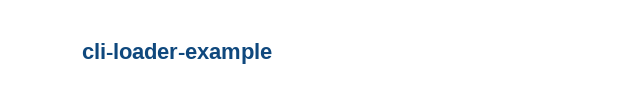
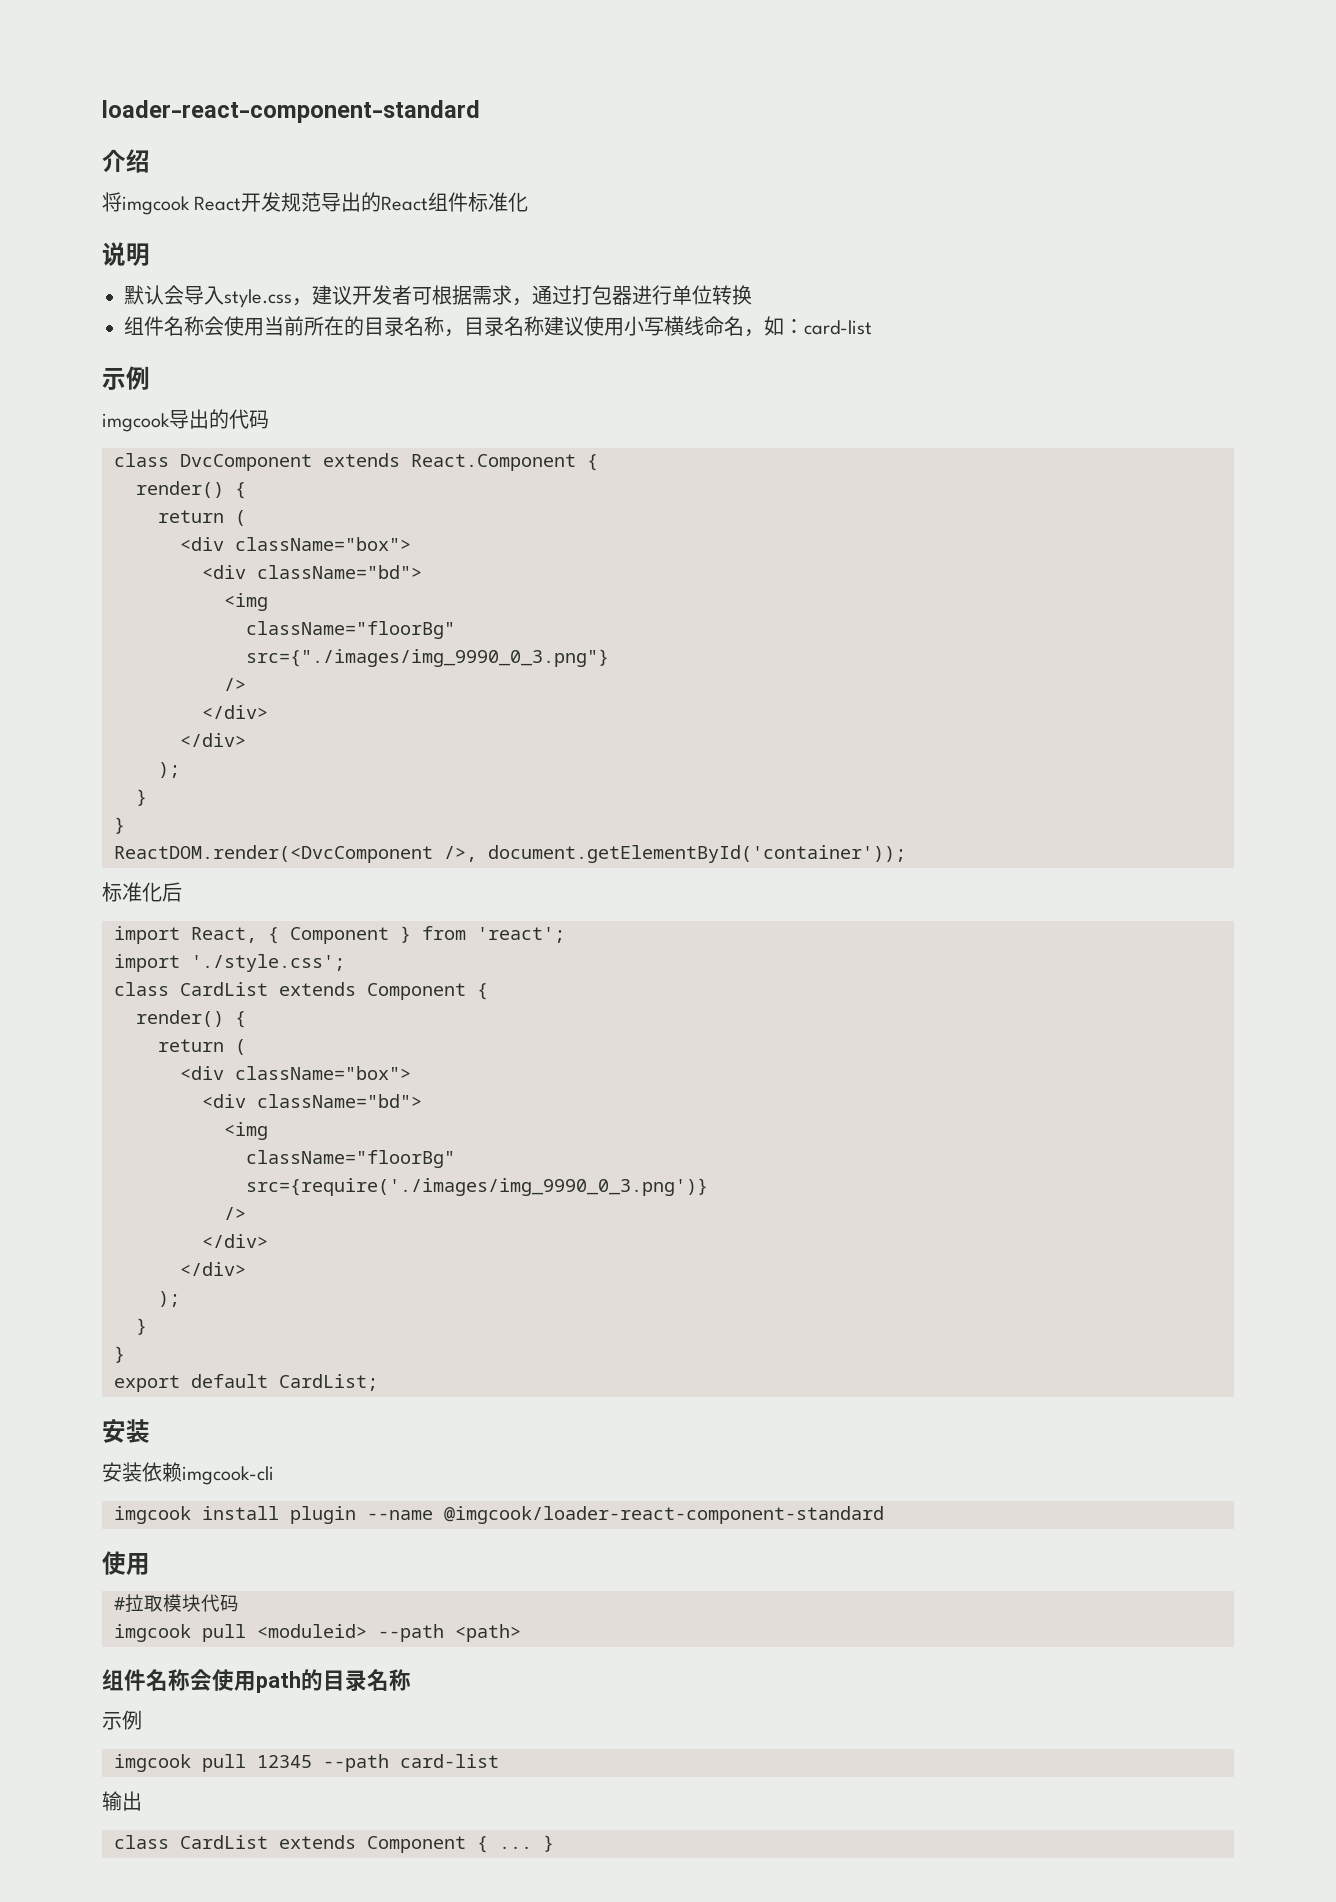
[82,43,272,64] cli-loader-example -> [102,100,480,123] [102,149,150,173] [102,192,529,215] [102,242,150,266] [124,285,752,308] [124,316,872,337] [102,366,150,390] [102,409,269,432] [114,453,598,471] [136,481,246,499] [158,510,246,526] [180,537,411,551] [202,565,422,579] [224,593,268,611] [246,621,455,639] [246,649,609,667] [224,678,246,691] [202,705,268,719] [180,733,246,747] [158,762,180,778] [136,789,147,806] [114,817,125,834] [114,845,906,863] [102,882,182,902] [114,926,565,944] [114,954,345,972] [114,982,488,1000] [136,1010,246,1028] [158,1039,246,1055] [180,1066,411,1080] [202,1094,422,1108] [224,1122,268,1140] [246,1150,455,1168] [246,1178,708,1196] [224,1207,246,1220] [202,1234,268,1248] [180,1262,246,1276] [158,1291,180,1307] [136,1318,147,1335] [114,1346,125,1363] [114,1374,378,1392] [102,1419,150,1443] [102,1462,274,1485] [114,1506,884,1524] [102,1551,150,1575] [114,1594,239,1613] [114,1624,521,1642] [102,1669,411,1693] [102,1710,142,1730] [114,1754,499,1772] [102,1791,142,1811] [114,1835,554,1853] loader-react-component-standard // 介绍 // 将imgcook React开发规范导出的React组件标准化 // 说明 // 默认会导入style.css，建议开发者可根据需求，通过打包器进行单位转换 // 组件名称会使用当前所在的目录名称，目录名称建议使用小写横线命名，如：card-list // 示例 // imgcook导出的代码 // class DvcComponent extends React.Component { // render() { // return ( // <div className="box"> // <div className="bd"> // <img // className="floorBg" // src={"./images/img_9990_0_3.png"} // /> // </div> // </div> // ); // } // } // ReactDOM.render(<DvcComponent />, document.getElementById('container')); // 标准化后 // import React, { Component } from 'react'; // import './style.css'; // class CardList extends Component { // render() { // return ( // <div className="box"> // <div className="bd"> // <img // className="floorBg" // src={require('./images/img_9990_0_3.png')} // /> // </div> // </div> // ); // } // } // export default CardList; // 安装 // 安装依赖imgcook-cli // imgcook install plugin --name @imgcook/loader-react-component-standard // 使用 // #拉取模块代码 // imgcook pull <moduleid> --path <path> // 组件名称会使用path的目录名称 // 示例 // imgcook pull 12345 --path card-list // 输出 // class CardList extends Component { ... }

